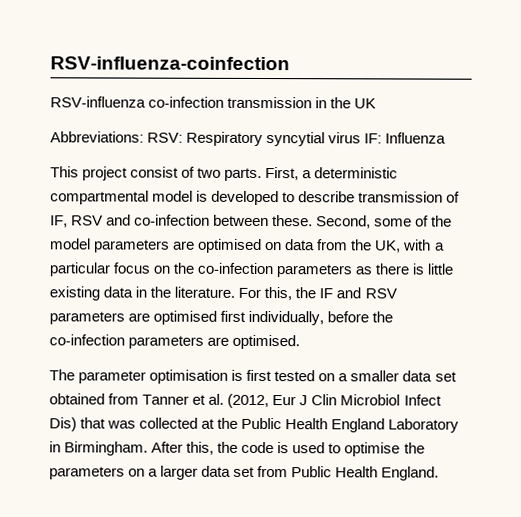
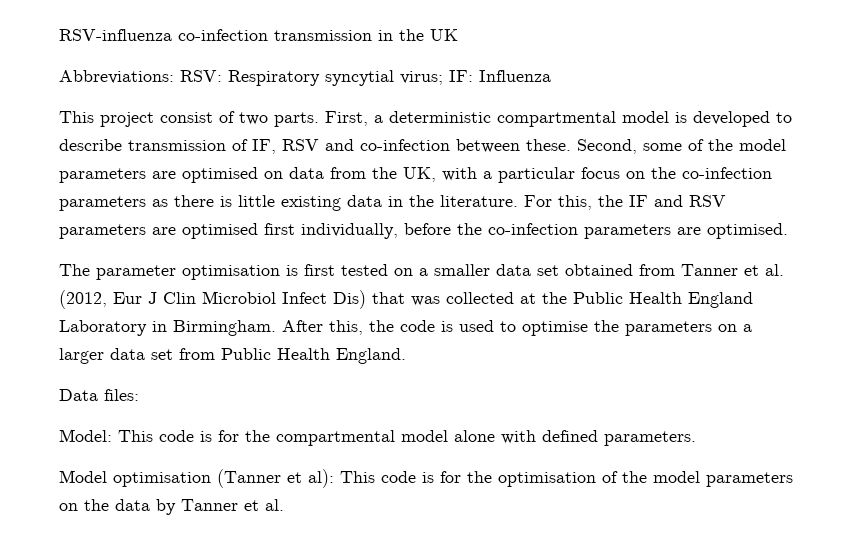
[50,56,290,71] RSV-influenza-coinfection // -> (59, 35) none
[328,132,362,144] virus -> [400,71,443,85] virus;
(440, 473) none -> [59,389,139,401] [59,429,696,446] [59,469,793,488] [59,499,284,515] // Data files: // Model: This code is for the compartmental model alone with defined parameters. // Model optimisation (Tanner et al): This code is for the optimisation of the model parameters on the data by Tanner et al.

